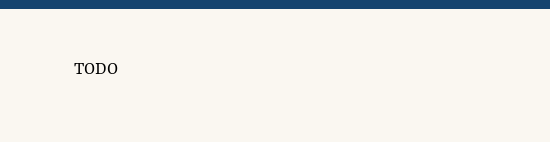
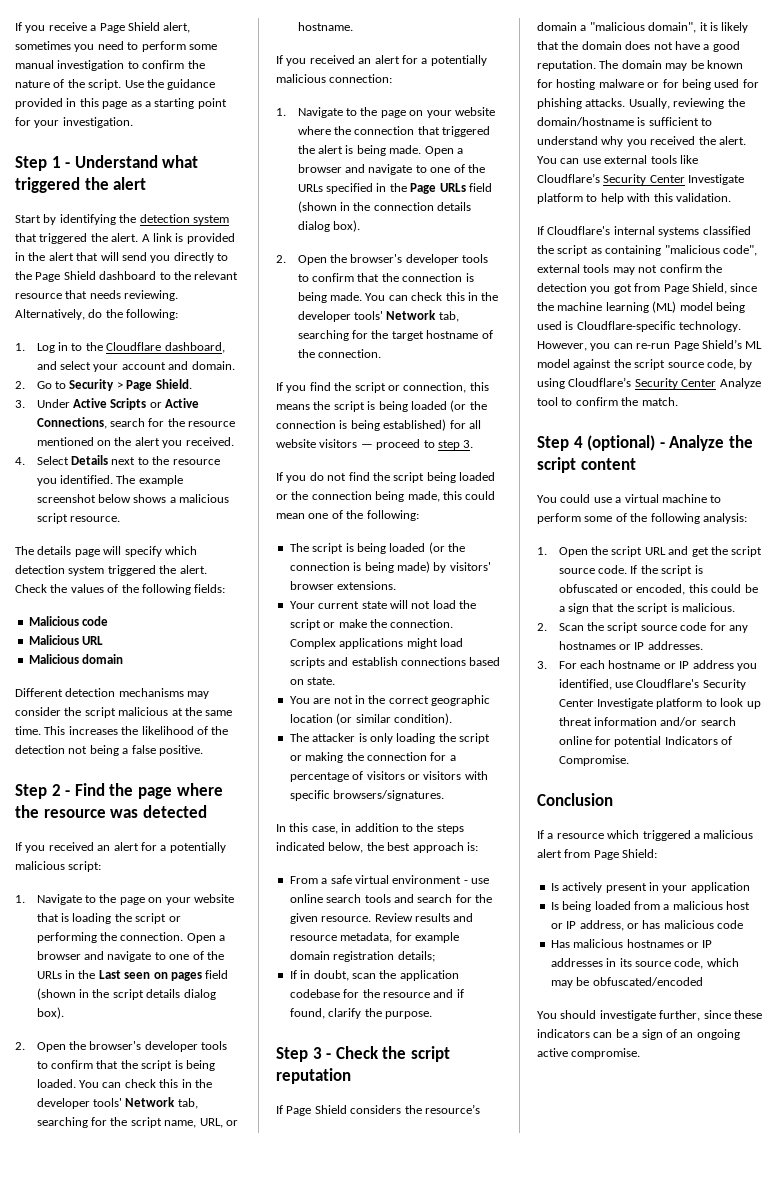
[74,63,118,74] TODO -> [15,22,191,33] [15,41,217,52] [15,60,205,71] [15,79,216,90] [15,98,227,109] [15,117,133,128] [15,155,199,171] [15,177,147,193] [15,214,229,225] [15,233,235,244] [15,252,228,263] [15,271,239,282] [15,290,179,301] [15,309,179,320] [15,342,225,353] [36,361,235,372] [15,379,192,391] [15,398,200,410] [36,417,236,429] [36,437,234,448] [15,455,220,465] [36,475,183,486] [36,494,230,503] [36,513,121,524] [15,546,197,557] [15,565,207,576] [15,584,226,595] [28,616,109,626] [28,635,104,645] [28,654,124,664] [15,688,210,699] [15,707,233,718] [15,726,229,735] [15,745,203,756] [15,783,223,799] [15,805,207,818] [15,842,226,853] [15,861,102,872] [15,894,234,905] [36,913,181,924] [36,932,226,943] [36,951,224,962] [36,970,229,981] [36,988,216,1000] [36,1007,64,1019] [15,1041,228,1052] [36,1060,215,1071] [36,1079,212,1088] [36,1097,198,1109] [36,1117,238,1128] [297,22,353,31] [276,55,487,66] [276,74,393,83] [276,107,495,118] [297,126,491,137] [297,145,463,156] [297,164,485,175] [297,183,492,194] [297,201,472,213] [297,220,361,232] [276,254,489,265] [297,273,474,282] [297,292,499,303] [297,310,459,322] [297,330,493,341] [297,349,382,358] [276,382,489,393] [276,400,487,412] [276,419,481,431] [276,439,474,450] [276,472,495,483] [276,491,496,502] [276,510,419,521] [289,542,465,554] [289,561,491,573] [289,581,397,590] [289,600,476,609] [289,619,454,630] [289,638,463,649] [289,657,501,668] [289,677,336,685] [289,695,490,706] [289,713,452,725] [289,733,490,744] [289,752,456,763] [289,771,488,782] [289,790,445,801] [276,823,464,834] [276,842,478,853] [289,875,489,884] [289,894,492,903] [289,913,474,924] [289,932,459,943] [289,951,435,962] [289,970,459,981] [289,989,464,998] [289,1008,432,1019] [276,1046,450,1062] [276,1068,351,1084] [276,1104,480,1116] [537,22,749,33] [537,41,740,52] [537,60,743,71] [537,79,759,90] [537,98,745,109] [537,117,713,126] [537,136,746,147] [537,155,698,164] [537,173,745,185] [537,193,731,204] [537,226,751,237] [537,245,757,256] [537,264,722,275] [537,283,758,294] [537,301,745,313] [537,321,742,332] [537,339,763,351] [537,359,753,370] [537,377,761,389] [537,397,678,406] [537,435,753,451] [537,457,636,473] [537,494,722,503] [537,513,747,524] [537,546,763,557] [558,565,703,576] [558,584,758,595] [558,603,735,614] [537,622,748,633] [558,641,703,650] [537,660,757,671] [558,679,746,690] [558,698,761,709] [558,717,736,726] [558,736,733,747] [558,755,629,766] [537,793,613,806] [537,830,754,841] [537,849,658,860] [550,882,750,893] [550,901,750,912] [550,920,743,931] [550,939,713,948] [550,958,739,969] [550,977,703,988] [537,1010,762,1021] [537,1029,740,1040] [537,1048,641,1059] If you receive a Page Shield alert, sometimes you need to perform some manual investigation to confirm the nature of the script. Use the guidance provided in this page as a starting point for your investigation. // Step 1 - Understand what triggered the alert // Start by identifying the detection system that triggered the alert. A link is provided in the alert that will send you directly to the Page Shield dashboard to the relevant resource that needs reviewing. Alternatively, do the following: // 1. Log in to the Cloudflare dashboard, and select your account and domain. // 2. Go to Security > Page Shield. // 3. Under Active Scripts or Active Connections, search for the resource mentioned on the alert you received. // 4. Select Details next to the resource you identified. The example screenshot below shows a malicious script resource. // The details page will specify which detection system triggered the alert. Check the values of the following fields: // Malicious code // Malicious URL // Malicious domain // Different detection mechanisms may consider the script malicious at the same time. This increases the likelihood of the detection not being a false positive. // Step 2 - Find the page where the resource was detected // If you received an alert for a potentially malicious script: // 1. Navigate to the page on your website that is loading the script or performing the connection. Open a browser and navigate to one of the URLs in the Last seen on pages field (shown in the script details dialog box). // 2. Open the browser's developer tools to confirm that the script is being loaded. You can check this in the developer tools' Network tab, searching for the script name, URL, or hostname. // If you received an alert for a potentially malicious connection: // 1. Navigate to the page on your website where the connection that triggered the alert is being made. Open a browser and navigate to one of the URLs specified in the Page URLs field (shown in the connection details dialog box). // 2. Open the browser's developer tools to confirm that the connection is being made. You can check this in the developer tools' Network tab, searching for the target hostname of the connection. // If you find the script or connection, this means the script is being loaded (or the connection is being established) for all website visitors — proceed to step 3. // If you do not find the script being loaded or the connection being made, this could mean one of the following: // The script is being loaded (or the connection is being made) by visitors' browser extensions. // Your current state will not load the script or make the connection. Complex applications might load scripts and establish connections based on state. // You are not in the correct geographic location (or similar condition). // The attacker is only loading the script or making the connection for a percentage of visitors or visitors with specific browsers/signatures. // In this case, in addition to the steps indicated below, the best approach is: // From a safe virtual environment - use online search tools and search for the given resource. Review results and resource metadata, for example domain registration details; // If in doubt, scan the application codebase for the resource and if found, clarify the purpose. // Step 3 - Check the script reputation // If Page Shield considers the resource’s domain a "malicious domain", it is likely that the domain does not have a good reputation. The domain may be known for hosting malware or for being used for phishing attacks. Usually, reviewing the domain/hostname is sufficient to understand why you received the alert. You can use external tools like Cloudflare’s Security Center Investigate platform to help with this validation. // If Cloudflare's internal systems classified the script as containing "malicious code", external tools may not confirm the detection you got from Page Shield, since the machine learning (ML) model being used is Cloudflare-specific technology. However, you can re-run Page Shield’s ML model against the script source code, by using Cloudflare’s Security Center Analyze tool to confirm the match. // Step 4 (optional) - Analyze the script content // You could use a virtual machine to perform some of the following analysis: // 1. Open the script URL and get the script source code. If the script is obfuscated or encoded, this could be a sign that the script is malicious. // 2. Scan the script source code for any hostnames or IP addresses. // 3. For each hostname or IP address you identified, use Cloudflare's Security Center Investigate platform to look up threat information and/or search online for potential Indicators of Compromise. // Conclusion // If a resource which triggered a malicious alert from Page Shield: // Is actively present in your application // Is being loaded from a malicious host or IP address, or has malicious code // Has malicious hostnames or IP addresses in its source code, which may be obfuscated/encoded // You should investigate further, since these indicators can be a sign of an ongoing active compromise.

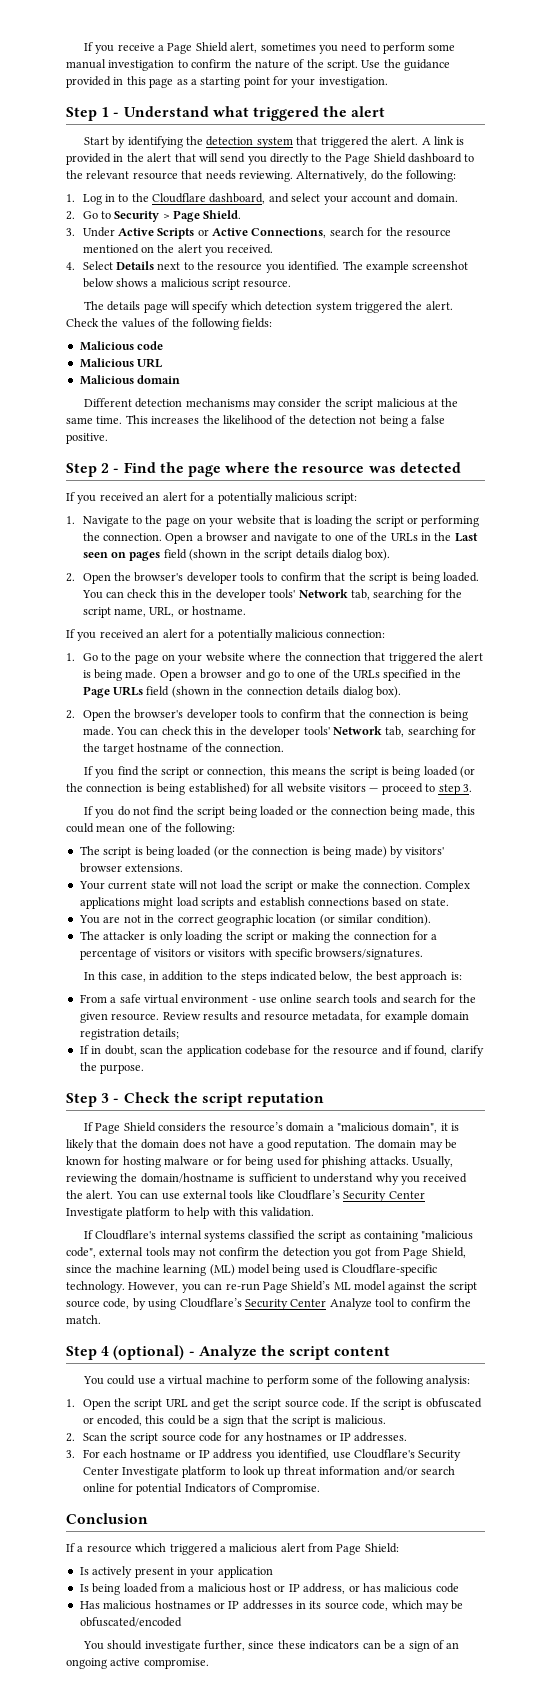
[297,107,343,118] Navigate -> [82,653,98,661] Go
[368,164,413,175] navigate -> [268,671,281,681] go

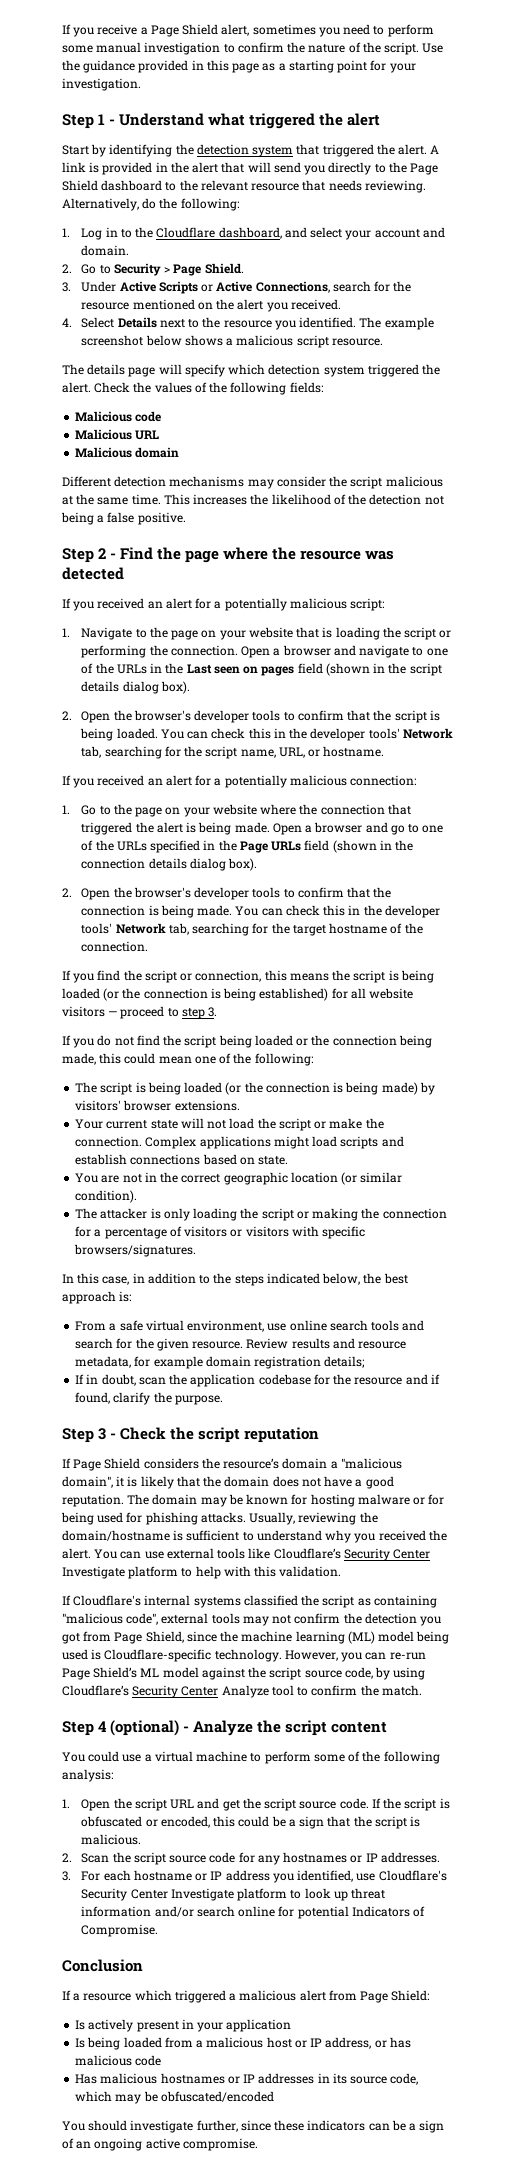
[181,995,256,1003] environment - -> [187,1320,265,1332] environment,

